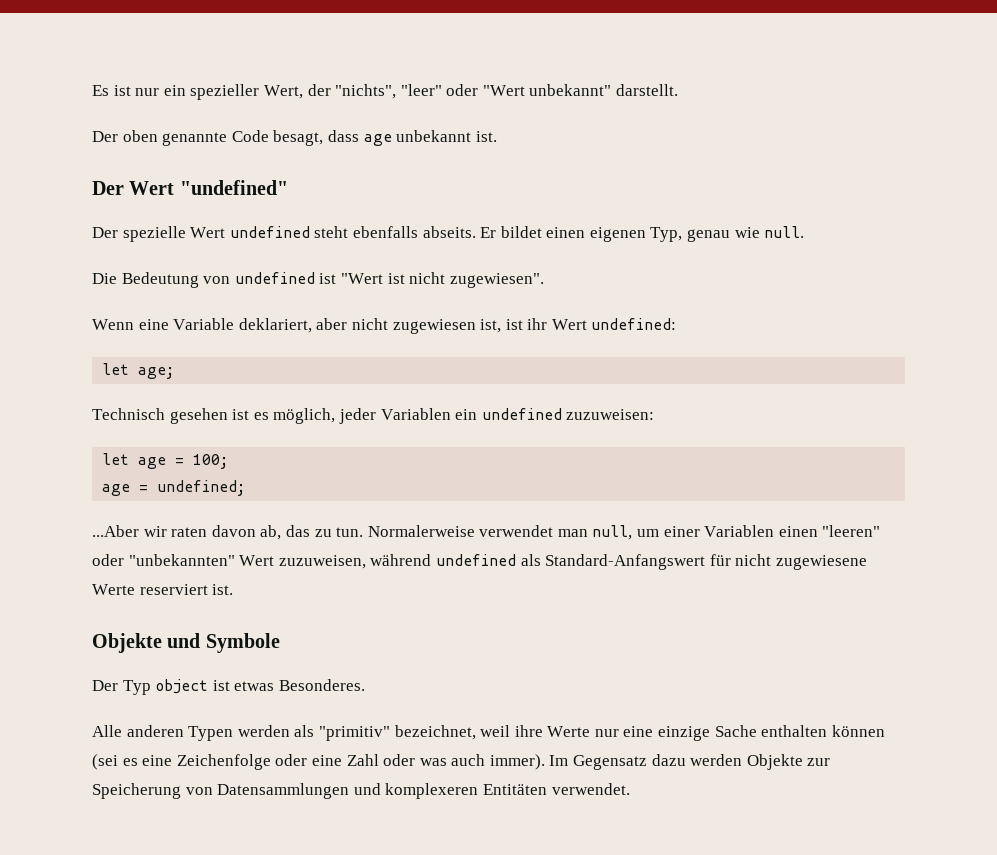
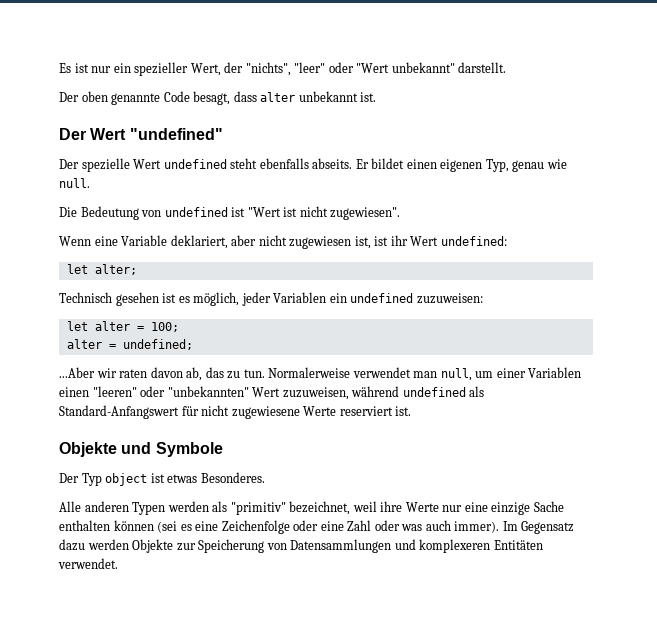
[363,134,392,146] age -> [260,92,296,102] alter
[138,367,175,379] age; -> [94,264,137,275] alter;
[138,457,167,469] age -> [94,321,130,331] alter
[102,484,131,496] age -> [66,339,102,349] alter

